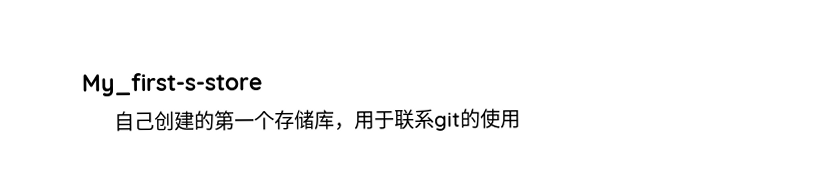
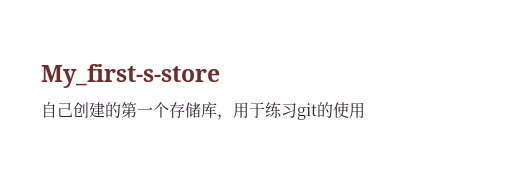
[394,108,436,131] 联系 -> [265,102,297,118] 练习

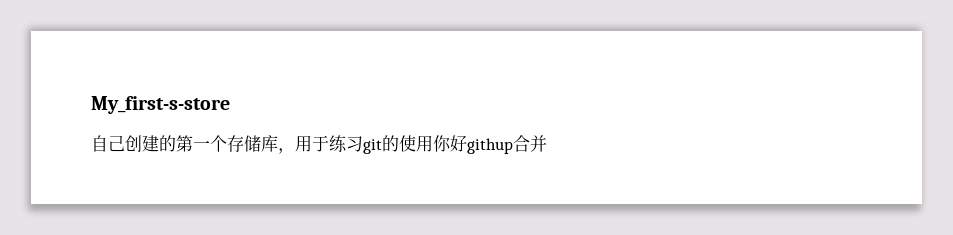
(365, 110) none -> [433,135,547,154] 你好githup合并

